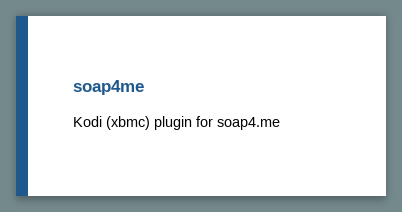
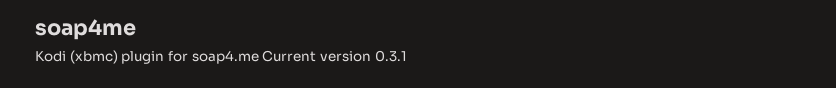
(280, 123) none -> [262,50,407,62] Current version 0.3.1

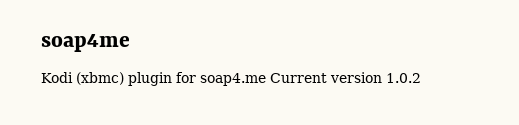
[374,50,407,62] 0.3.1 -> [386,73,421,83] 1.0.2

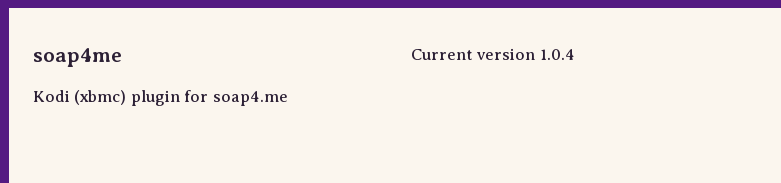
(266, 79) none -> (288, 98) //
[386,73,421,83] 1.0.2 -> [539,49,575,60] 1.0.4

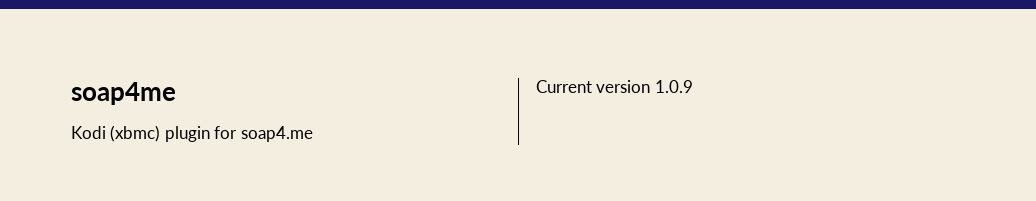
[539,49,575,60] 1.0.4 -> [654,80,693,93] 1.0.9

